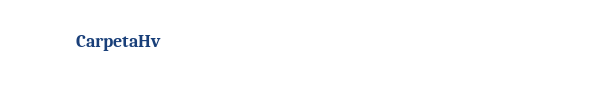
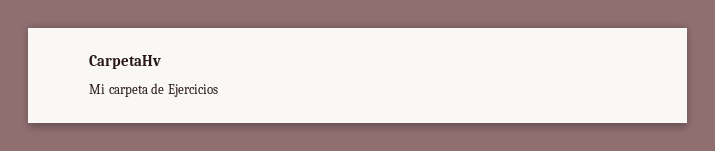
(161, 43) none -> [89,83,218,97] // Mi carpeta de Ejercicios

